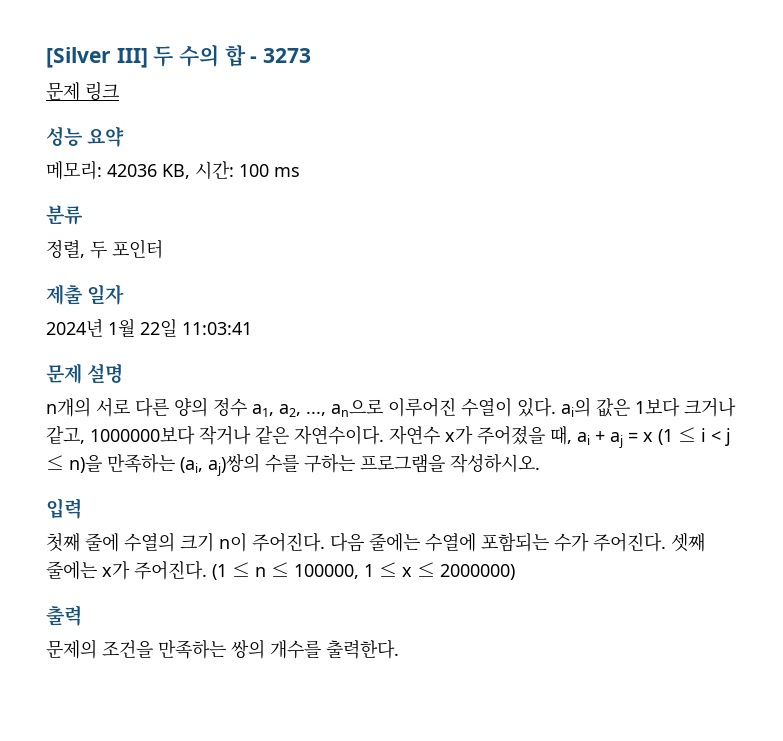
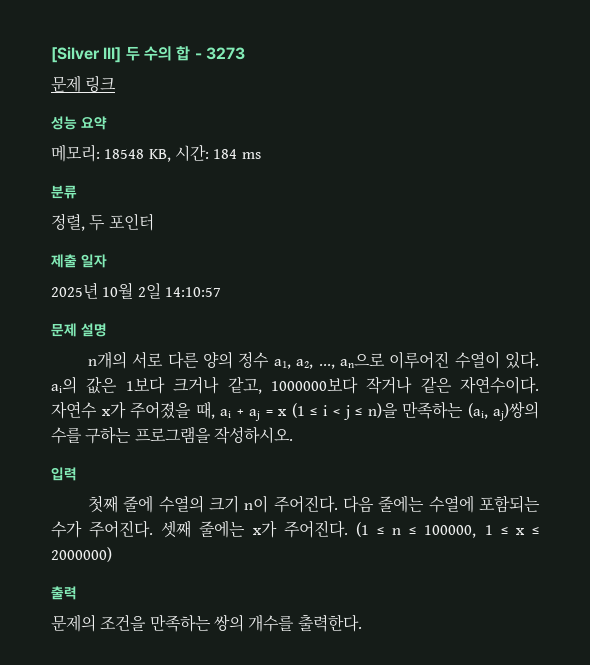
[107,164,157,177] 42036 -> [104,149,145,159] 18548
[239,164,269,177] 100 -> [213,149,238,159] 184
[46,318,252,337] 2024년 1월 22일 11:03:41 -> [51,282,221,299] 2025년 10월 2일 14:10:57

